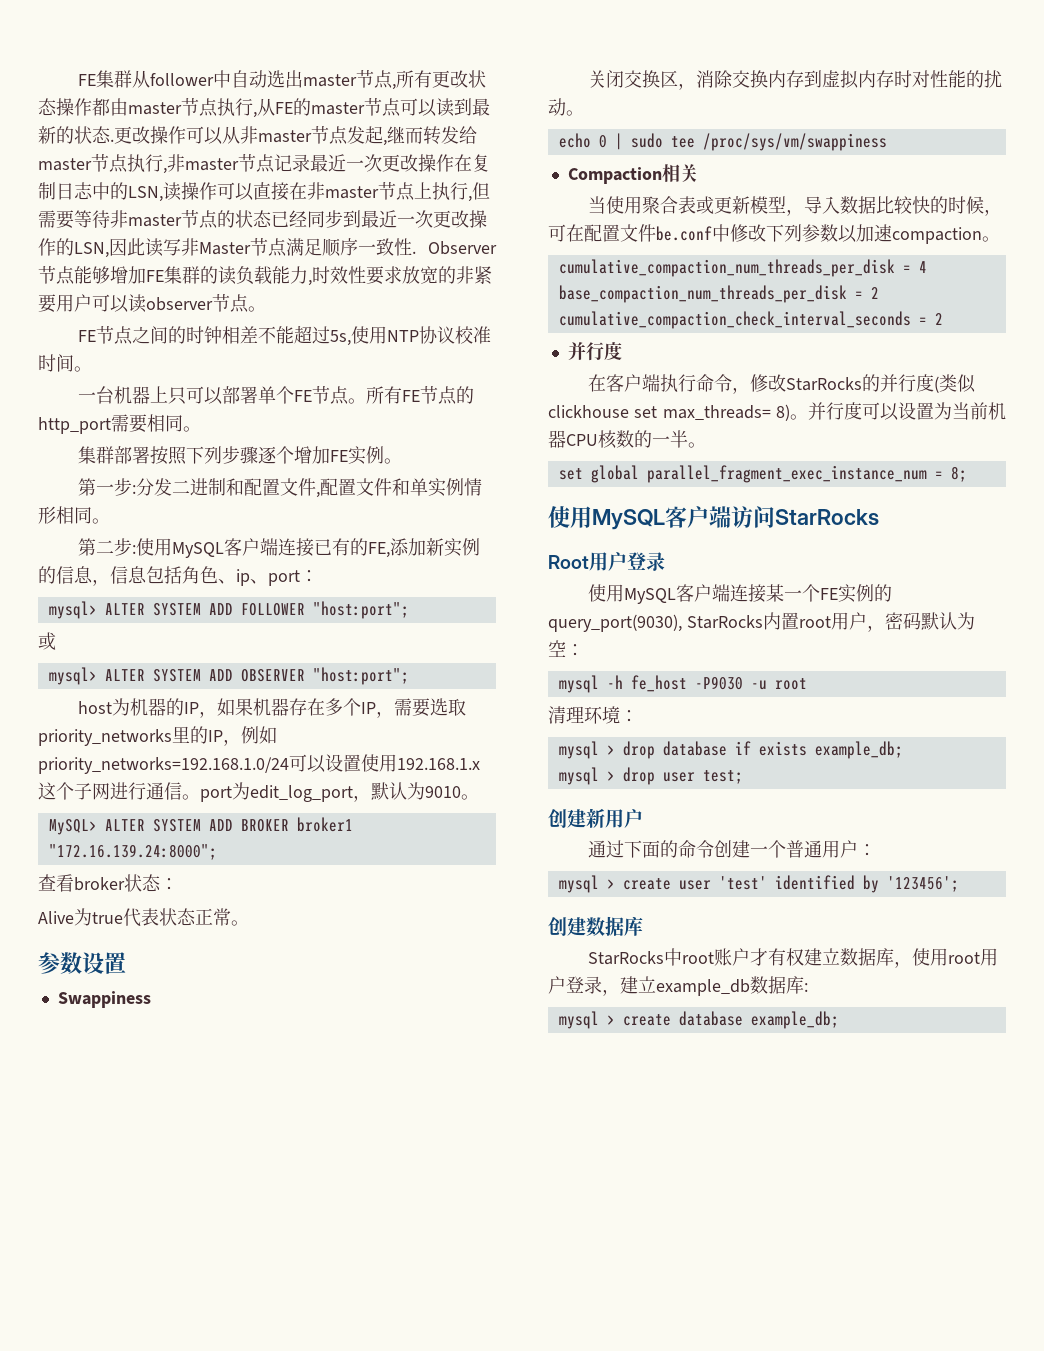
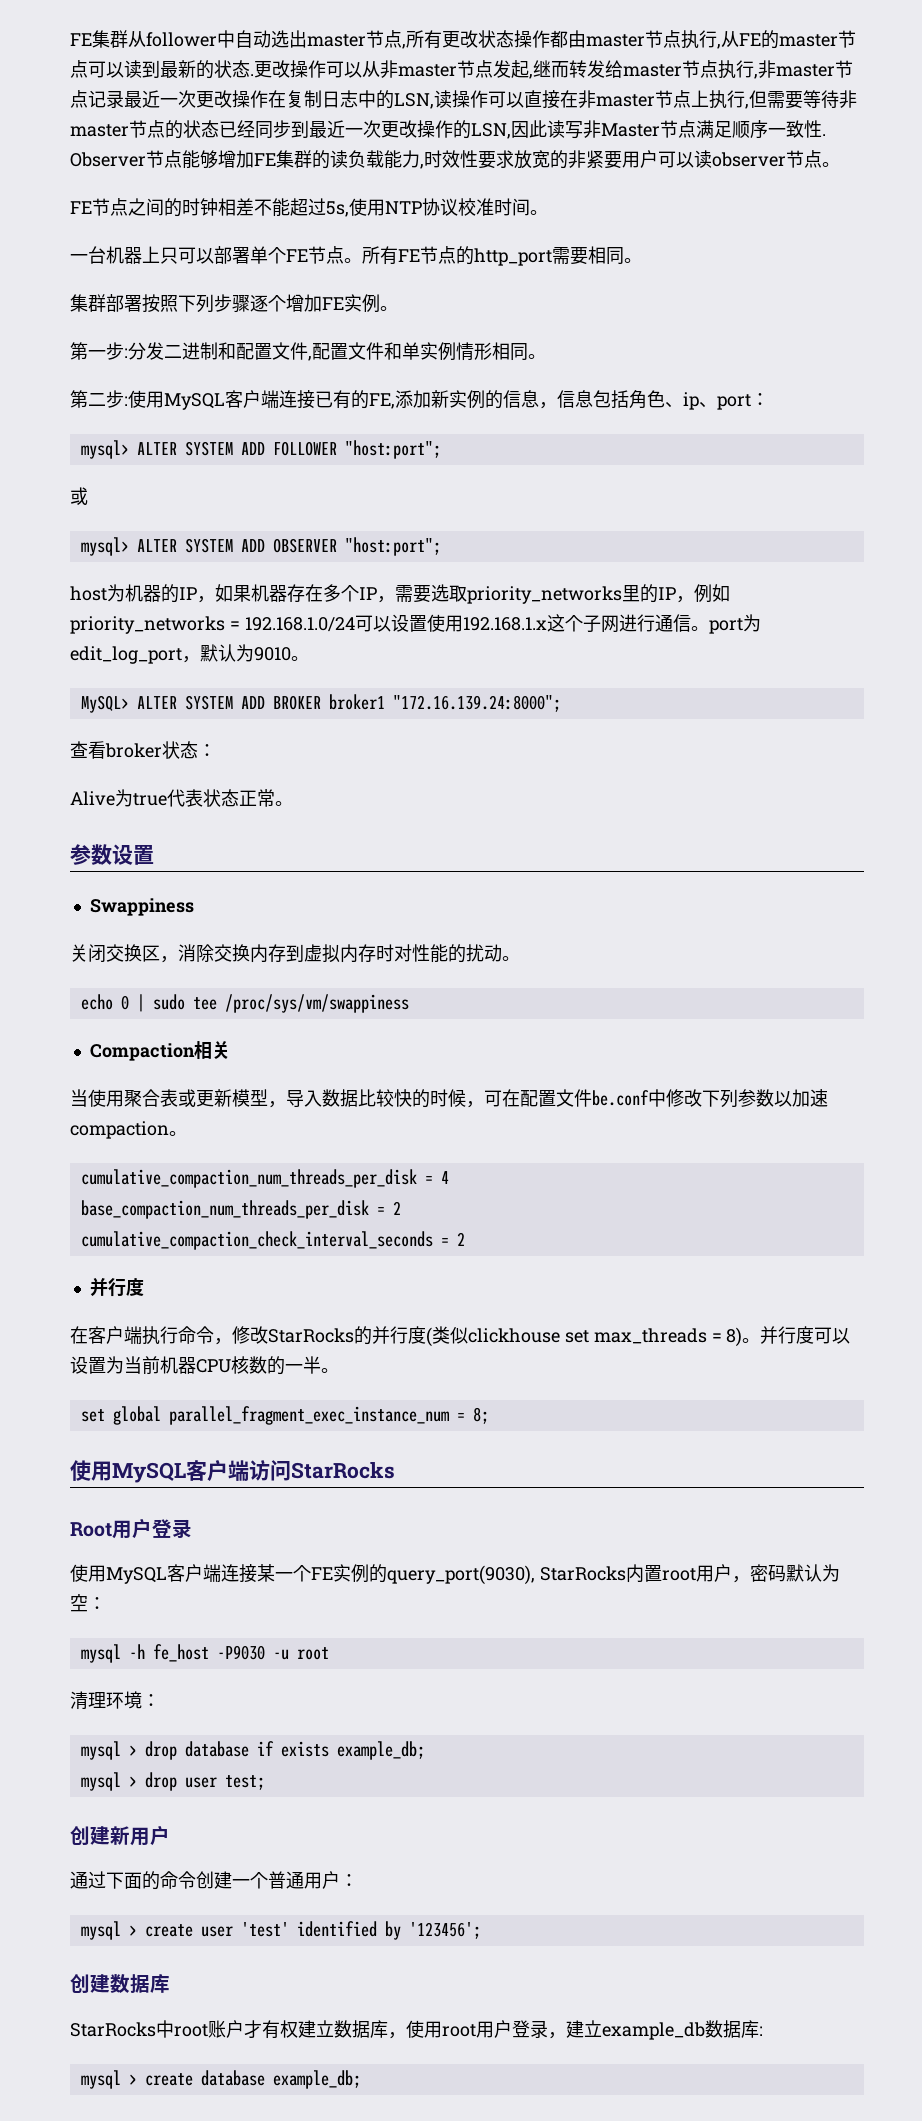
[38,757,289,774] priority_networks=192.168.1.0/24 -> [70,616,355,634] priority_networks = 192.168.1.0/24
[662,405,771,420] max_threads= -> [593,1328,722,1344] max_threads =

